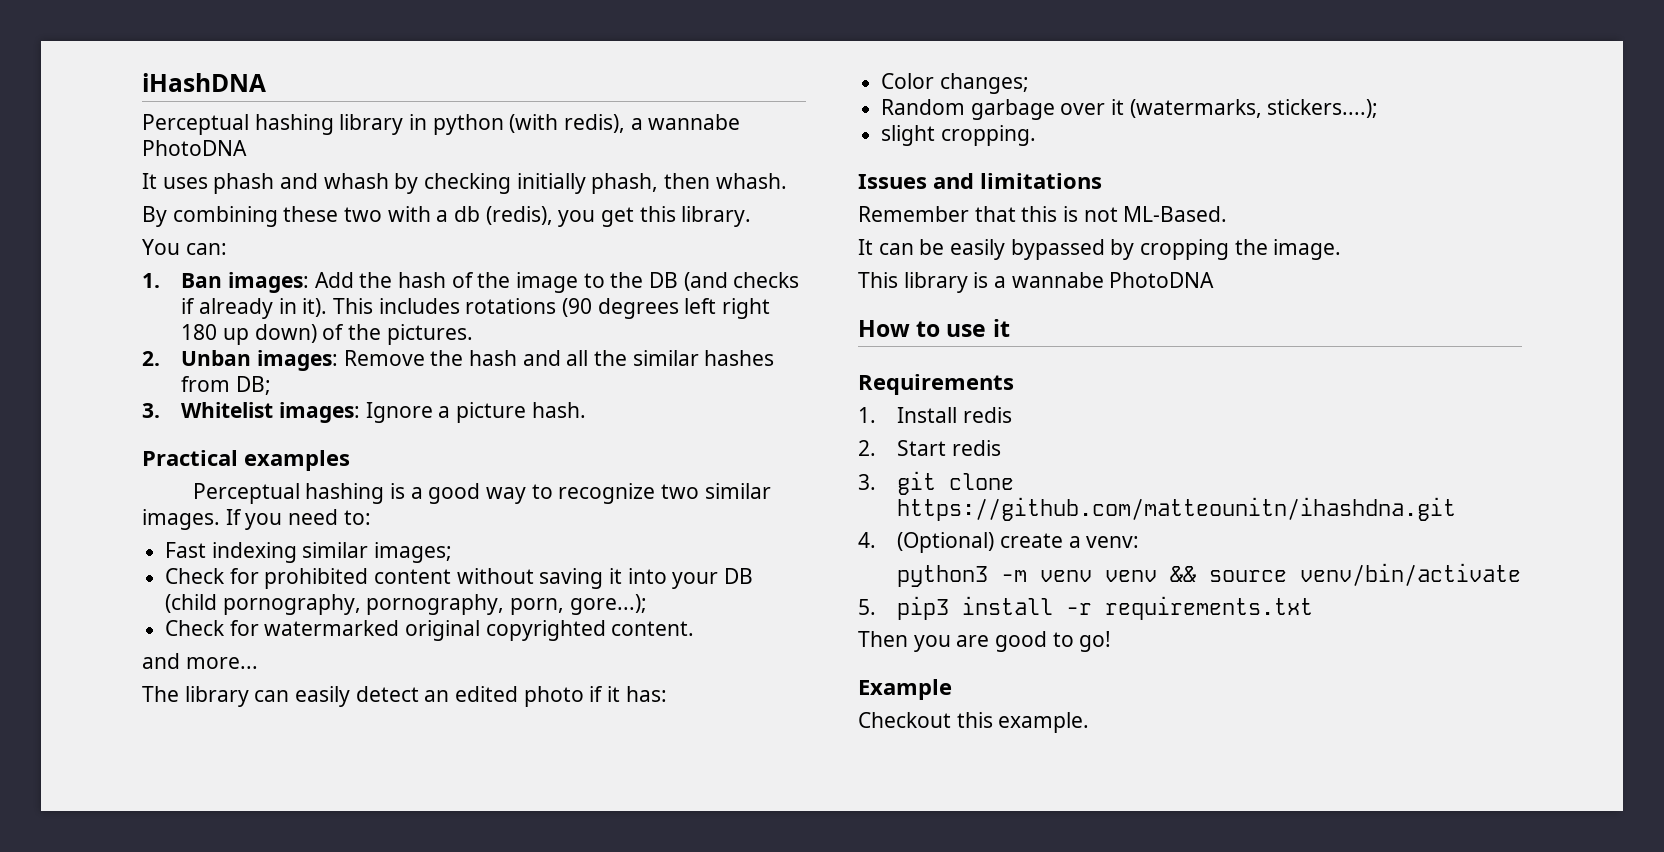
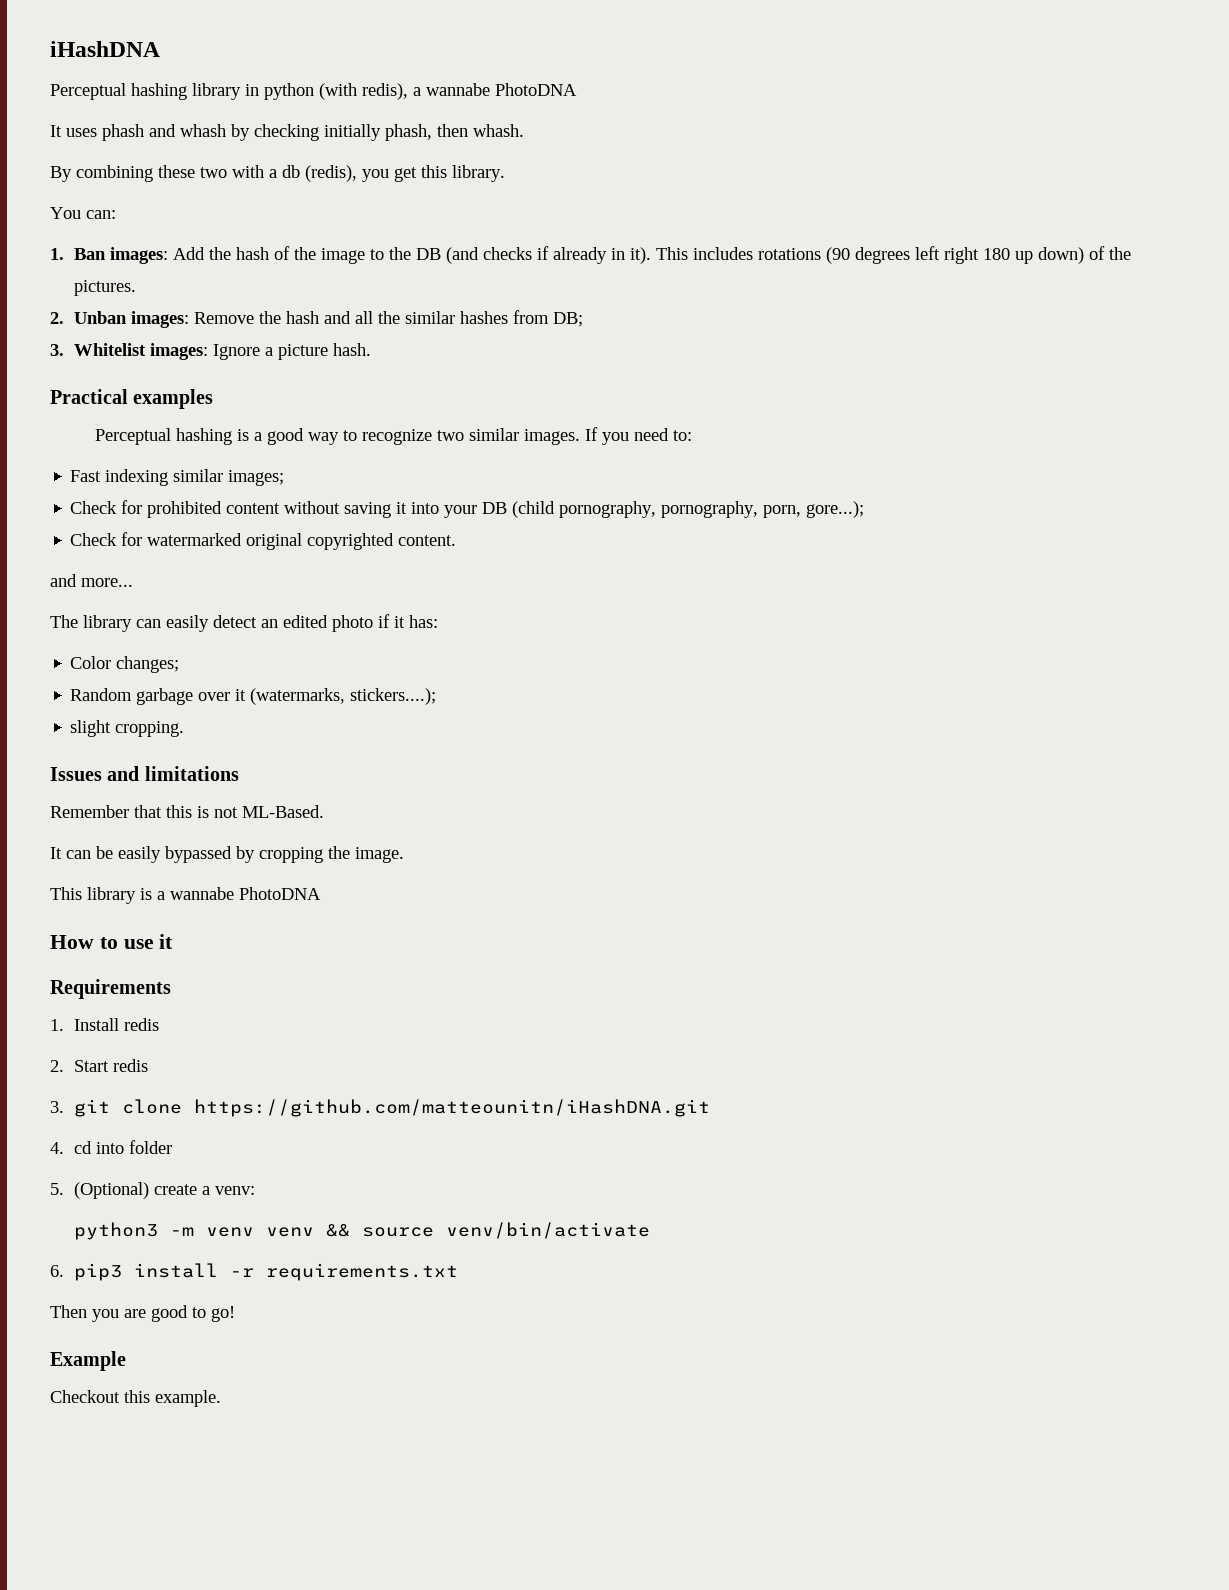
[897,497,1457,521] [858,532,876,548] https://github.com/matteounitn/ihashdna.git // 4. -> [194,1099,711,1117] [50,1140,173,1154] [50,1183,64,1195] https://github.com/matteounitn/iHashDNA.git // 4. cd into folder // 5.
[858,599,876,615] 5. -> [50,1265,64,1277] 6.

